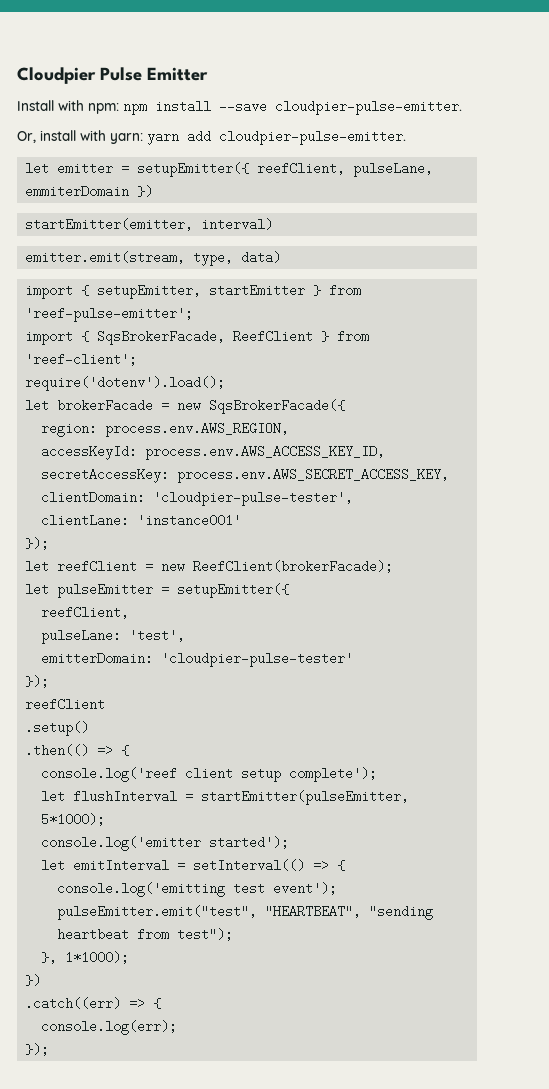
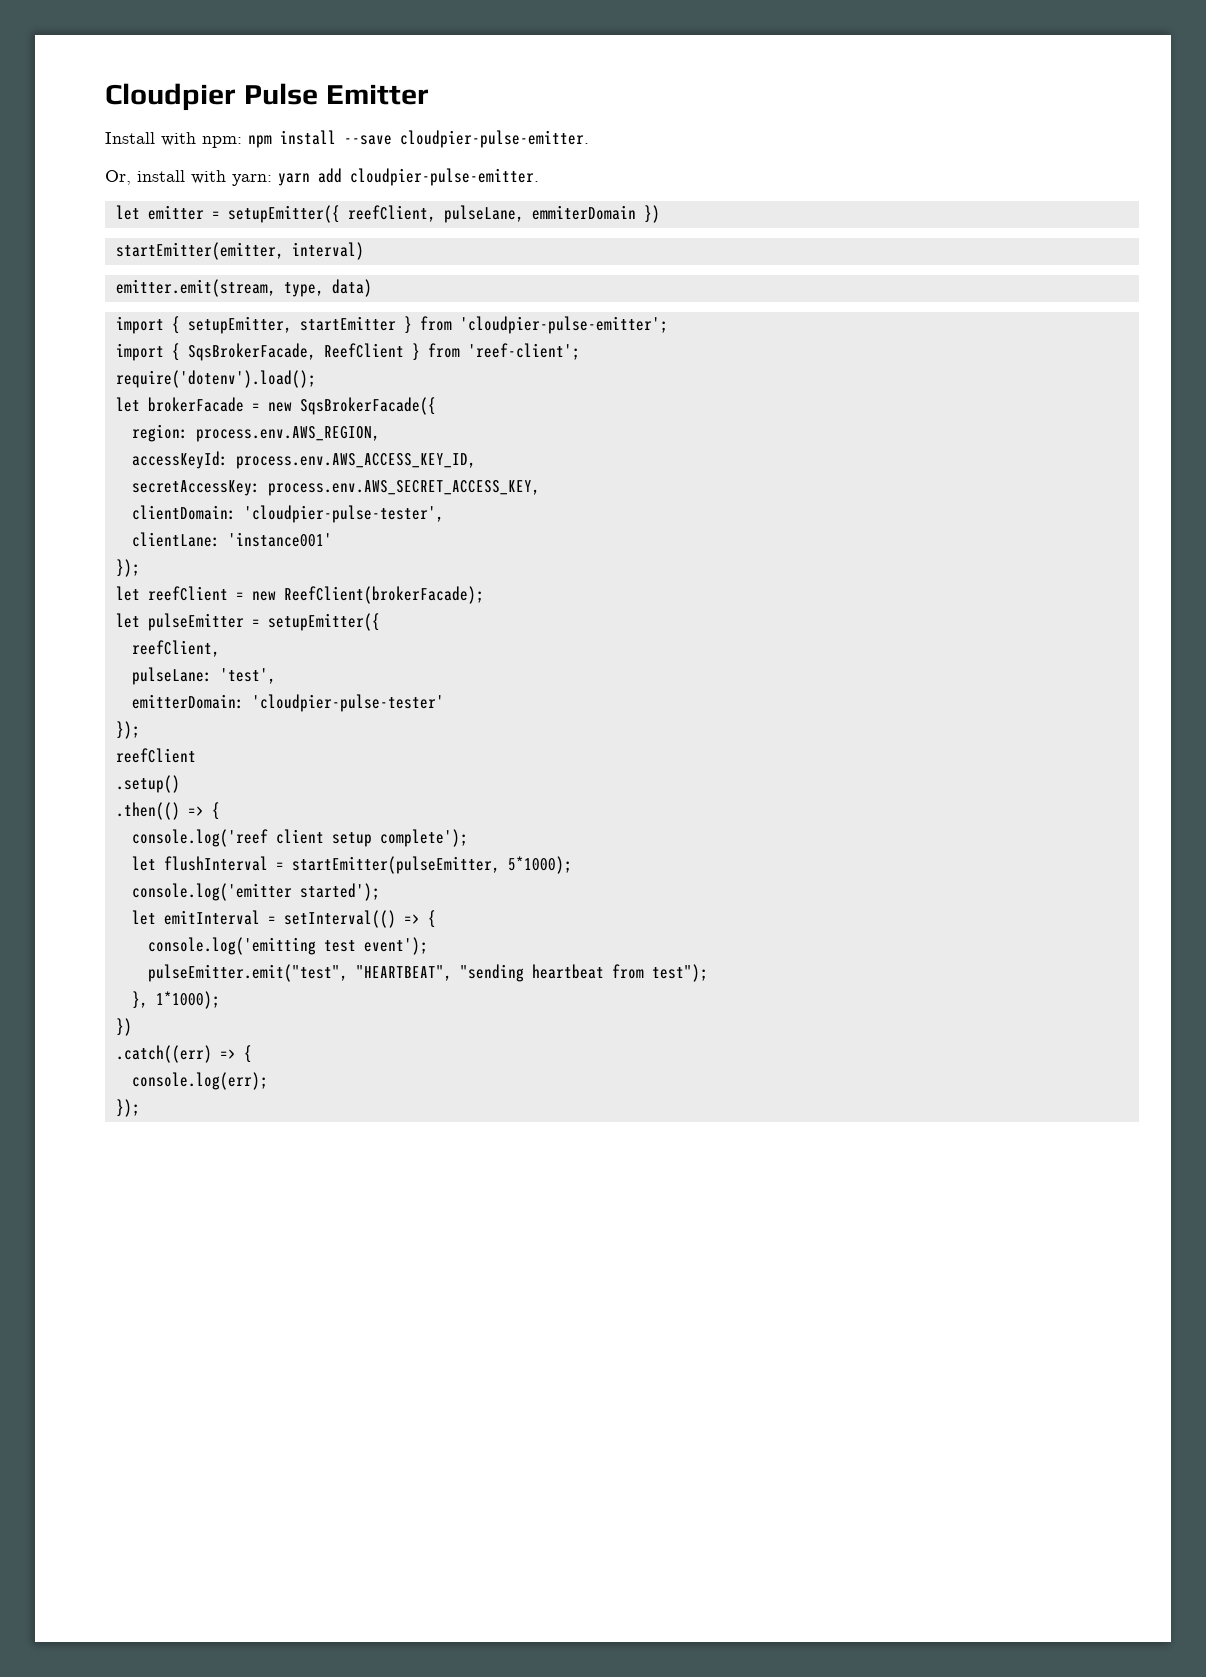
[25,307,194,322] 'reef-pulse-emitter'; -> [459,316,668,334] 'cloudpier-pulse-emitter';

